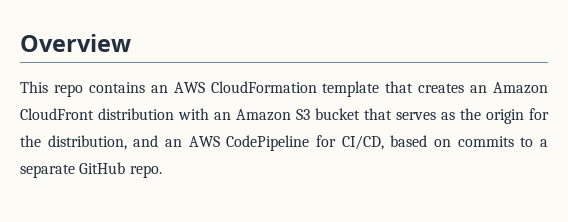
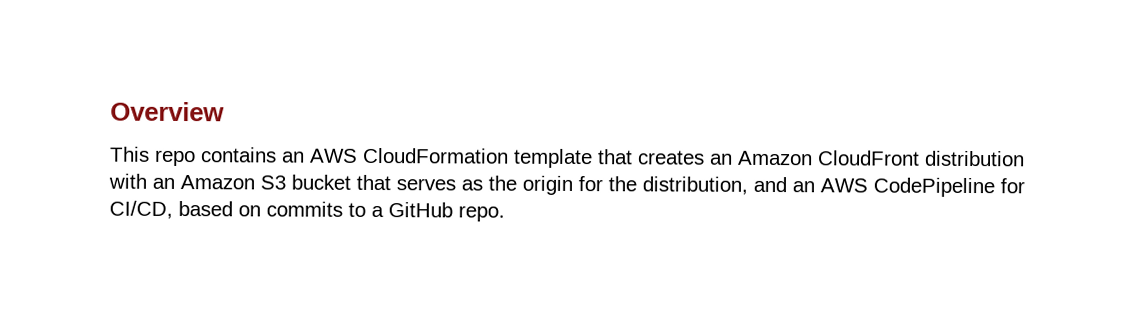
[20,164,75,178] separate -> (384, 211) none

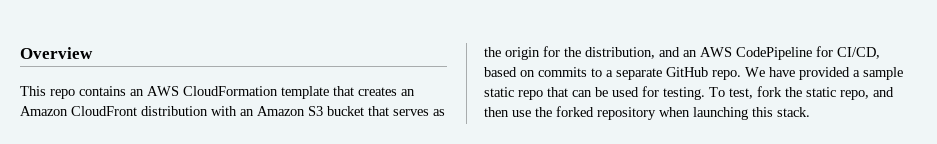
(384, 211) none -> [616,68,662,80] separate
(505, 213) none -> [745,67,903,80] [484,86,894,100] [484,106,810,120] We have provided a sample static repo that can be used for testing. To test, fork the static repo, and then use the forked repository when launching this stack.

